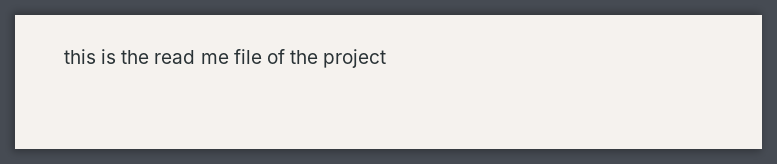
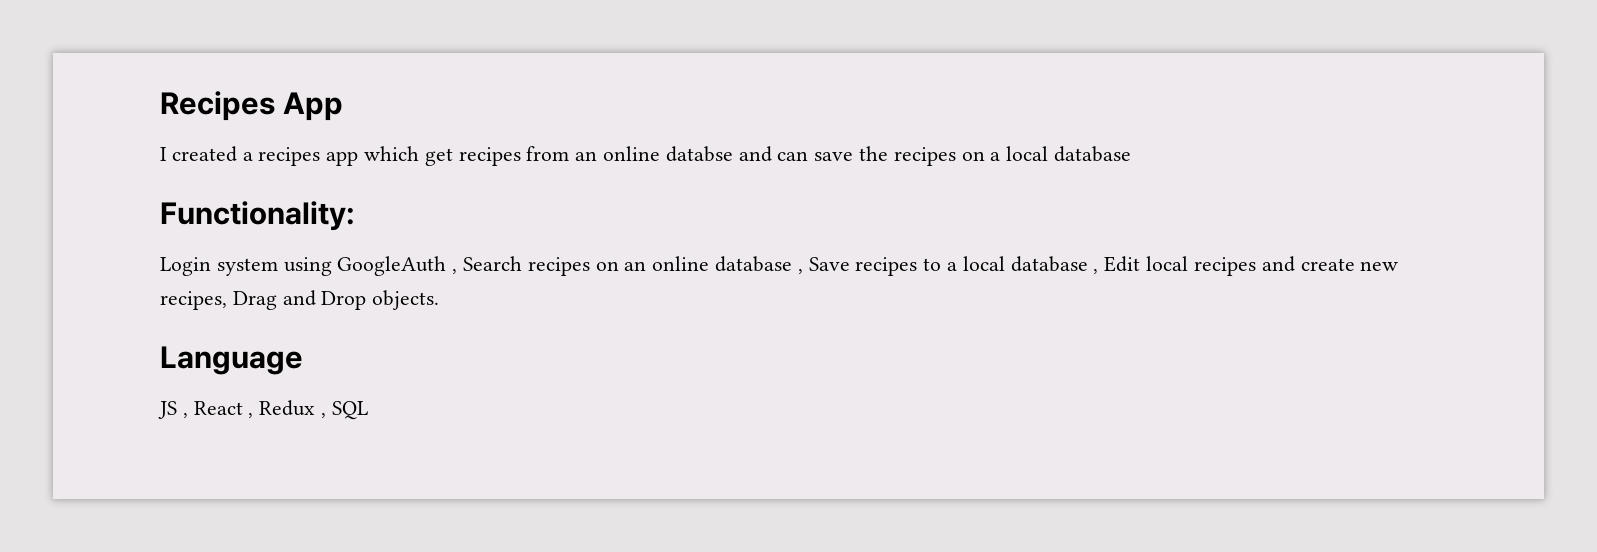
[64,49,387,68] this is the read me file of the project -> [160,91,344,121] [160,146,1132,166] [160,201,355,231] [160,256,1399,276] [160,290,440,310] [160,346,303,375] [158,400,368,420] Recipes App // I created a recipes app which get recipes from an online databse and can save the recipes on a local database // Functionality: // Login system using GoogleAuth , Search recipes on an online database , Save recipes to a local database , Edit local recipes and create new recipes, Drag and Drop objects. // Language // JS , React , Redux , SQL

